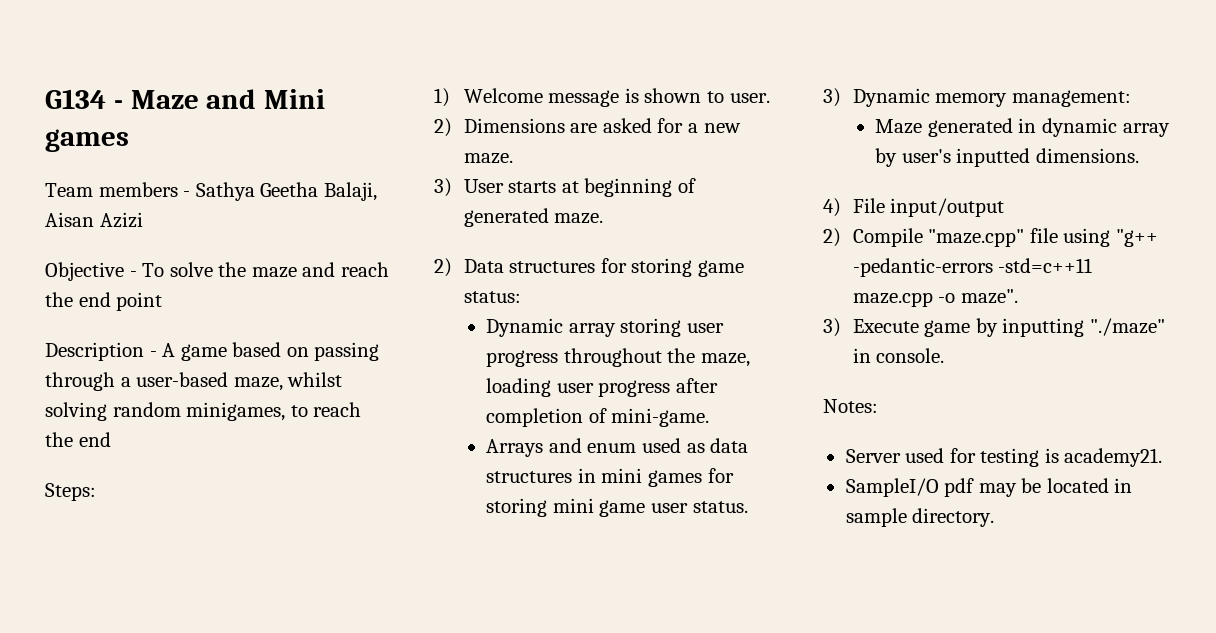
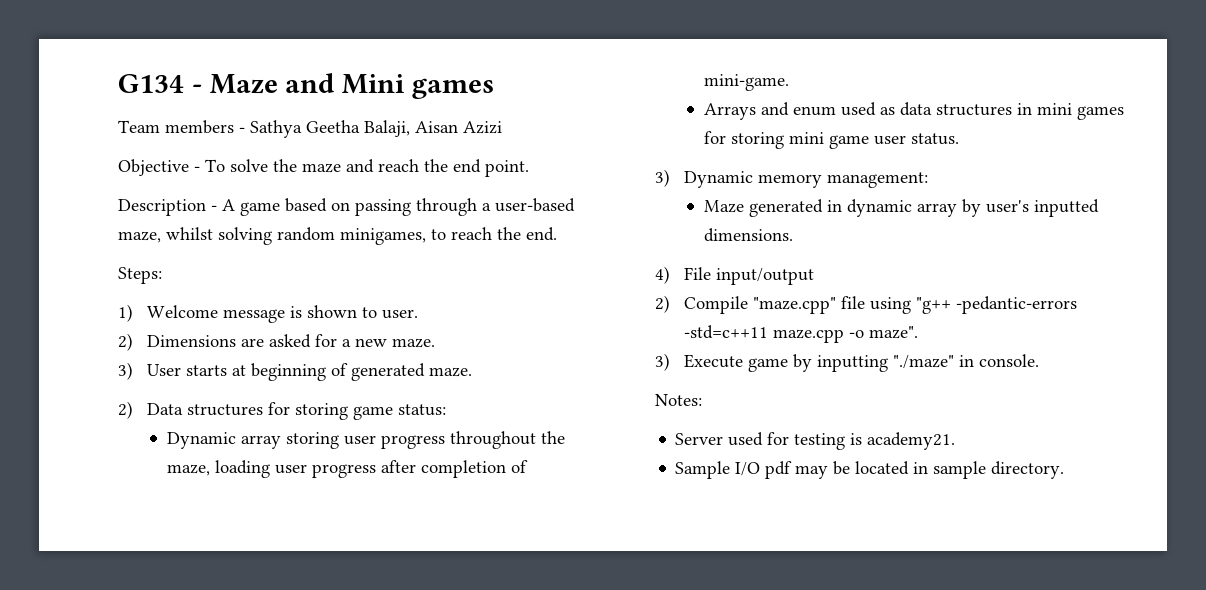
[116,292,163,311] point -> [485,160,529,177] point.
[78,432,111,447] end -> [526,227,557,241] end.
[845,478,939,497] SampleI/O -> [675,461,761,479] Sample I/O

